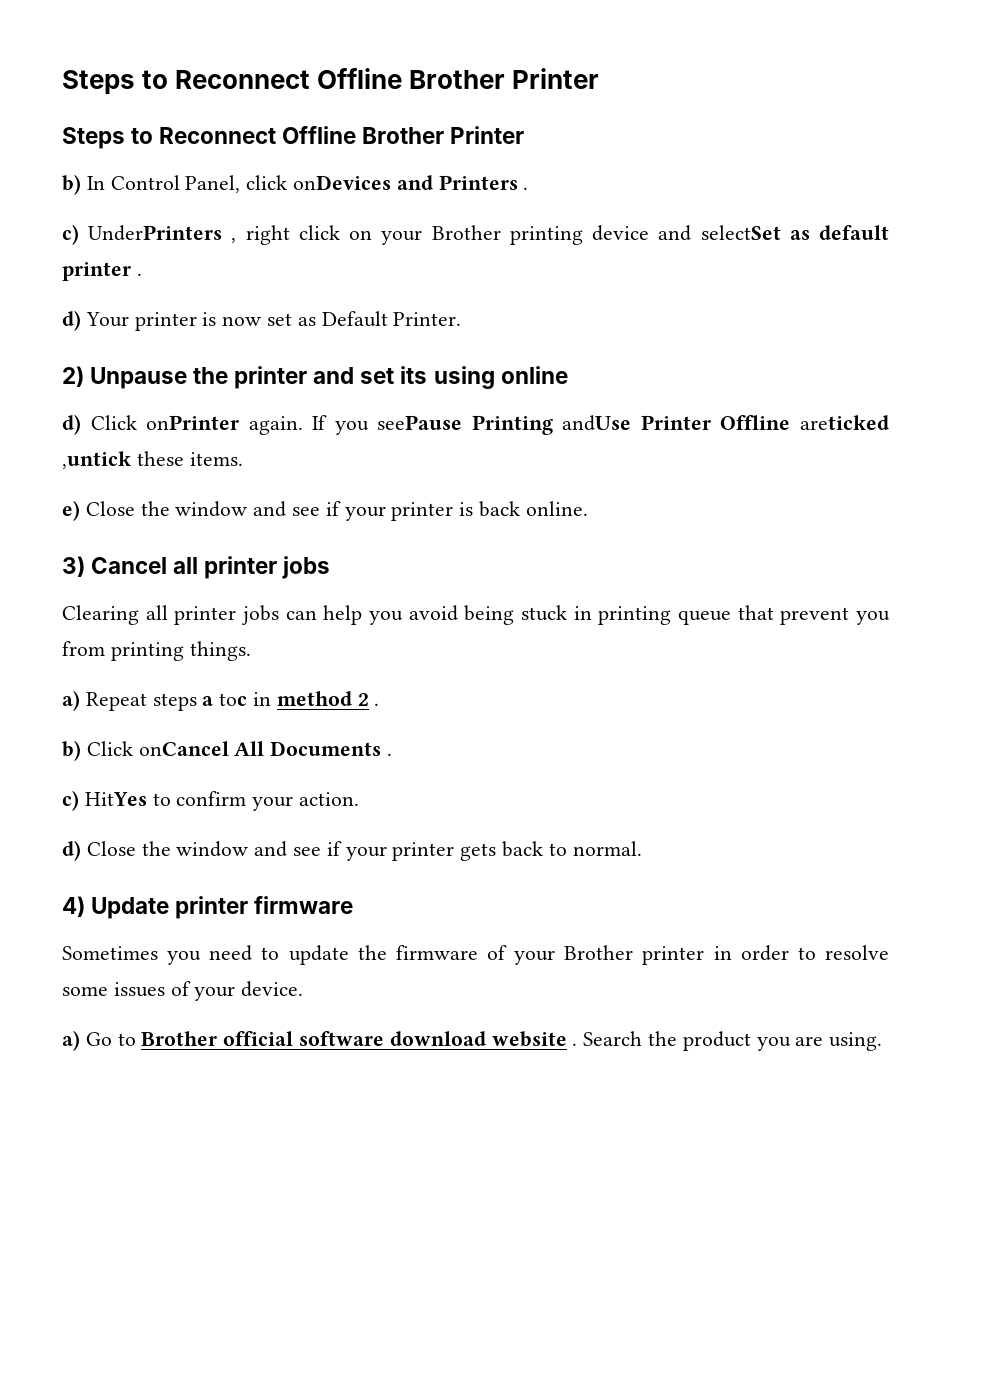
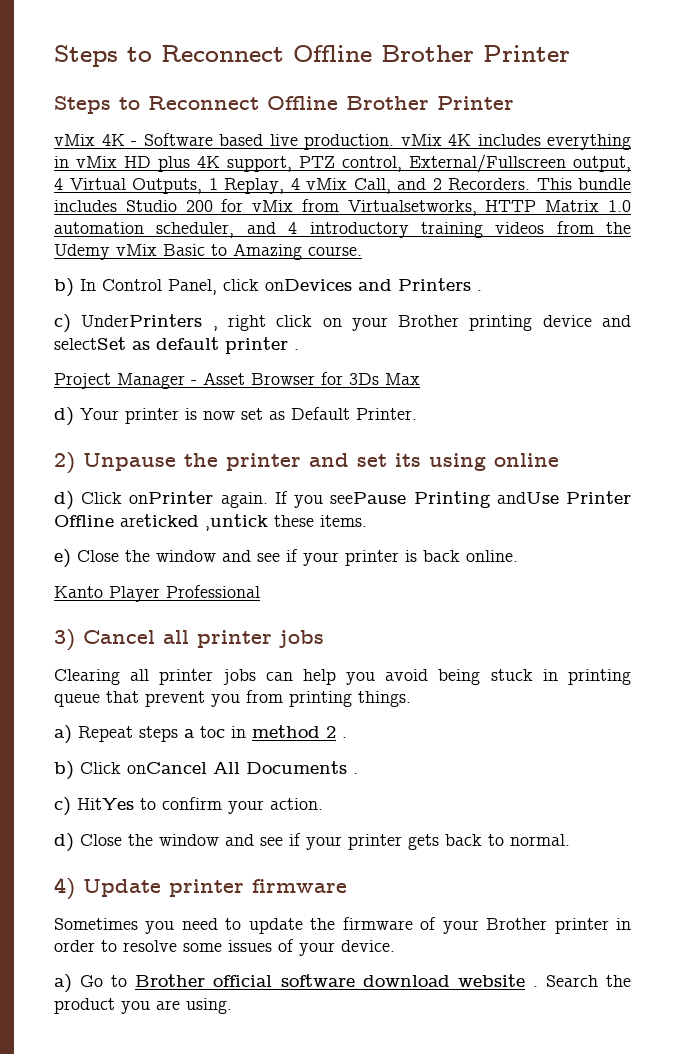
(525, 135) none -> [54,133,631,150] [54,154,631,173] [54,178,631,194] [54,199,631,216] [54,221,631,238] [54,243,362,260] // vMix 4K - Software based live production. vMix 4K includes everything in vMix HD plus 4K support, PTZ control, External/Fullscreen output, 4 Virtual Outputs, 1 Replay, 4 vMix Call, and 2 Recorders. This bundle includes Studio 200 for vMix from Virtualsetworks, HTTP Matrix 1.0 automation scheduler, and 4 introductory training videos from the Udemy vMix Basic to Amazing course.
(142, 274) none -> [54,372,420,389] // Project Manager - Asset Browser for 3Ds Max
(588, 508) none -> [54,585,260,602] // Kanto Player Professional

